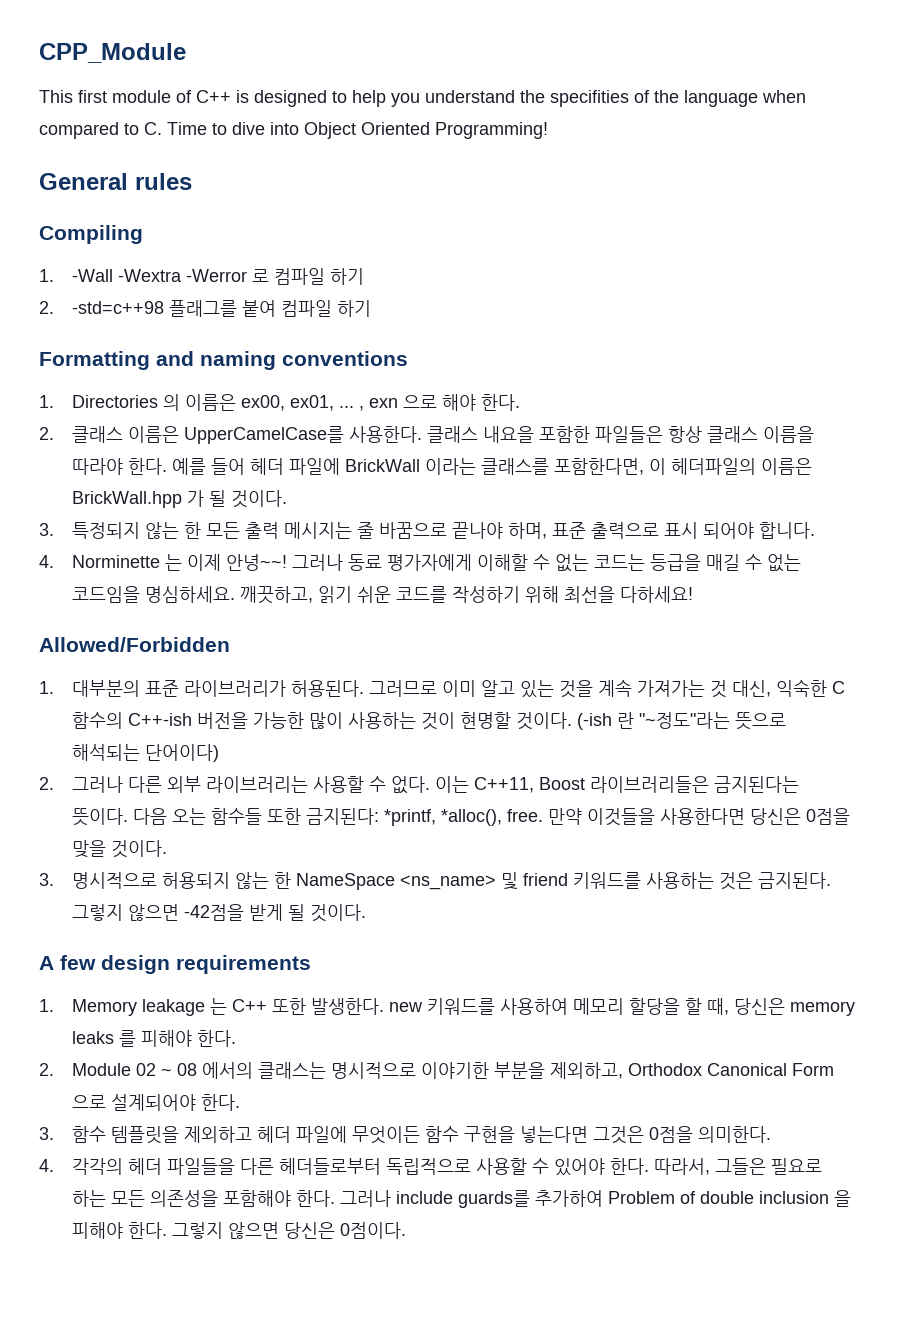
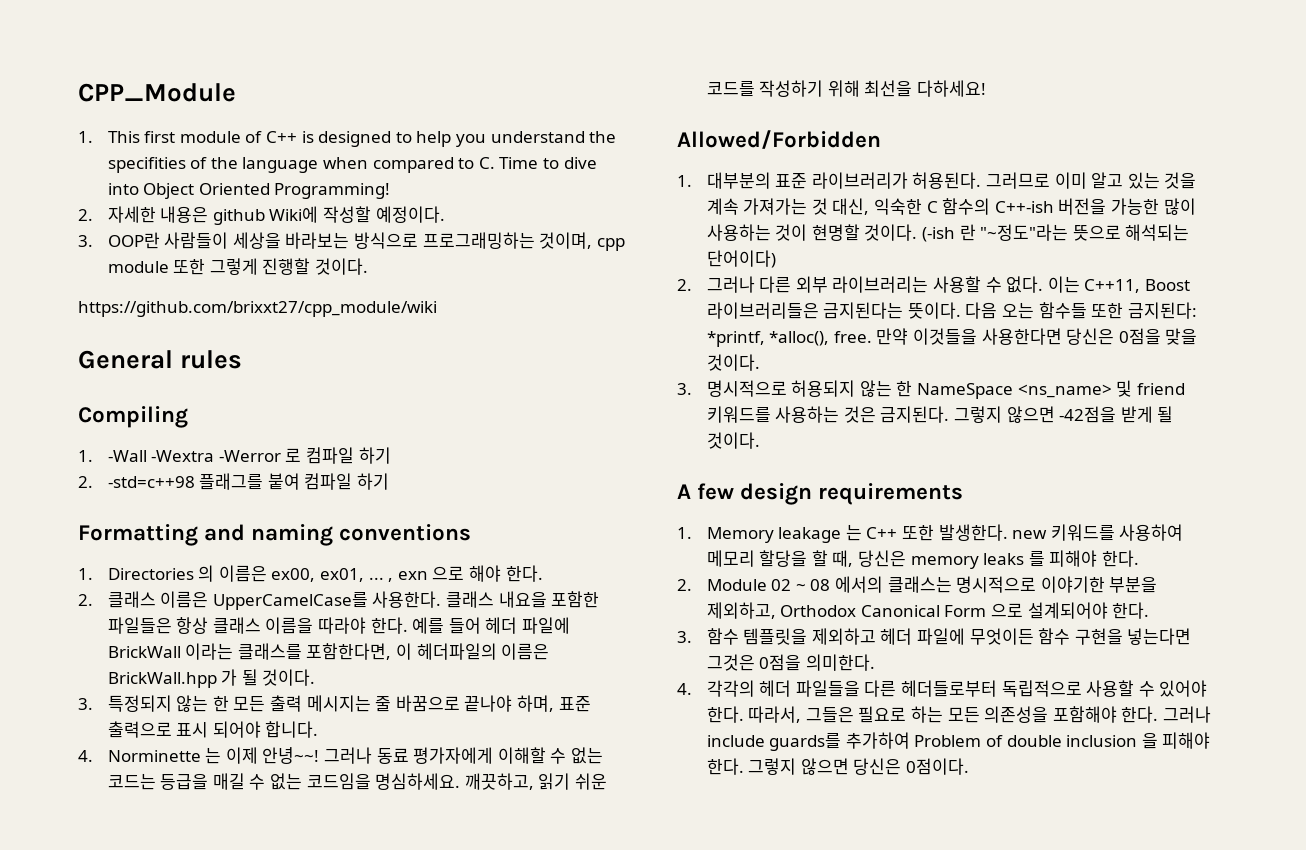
(186, 53) none -> [78,131,93,143] 1.
(548, 130) none -> [78,206,445,225] [78,232,625,251] [107,258,369,275] [78,301,437,317] // 2. 자세한 내용은 github Wiki에 작성할 예정이다. // 3. OOP란 사람들이 세상을 바라보는 방식으로 프로그래밍하는 것이며, cpp module 또한 그렇게 진행할 것이다. // https://github.com/brixxt27/cpp_module/wiki

